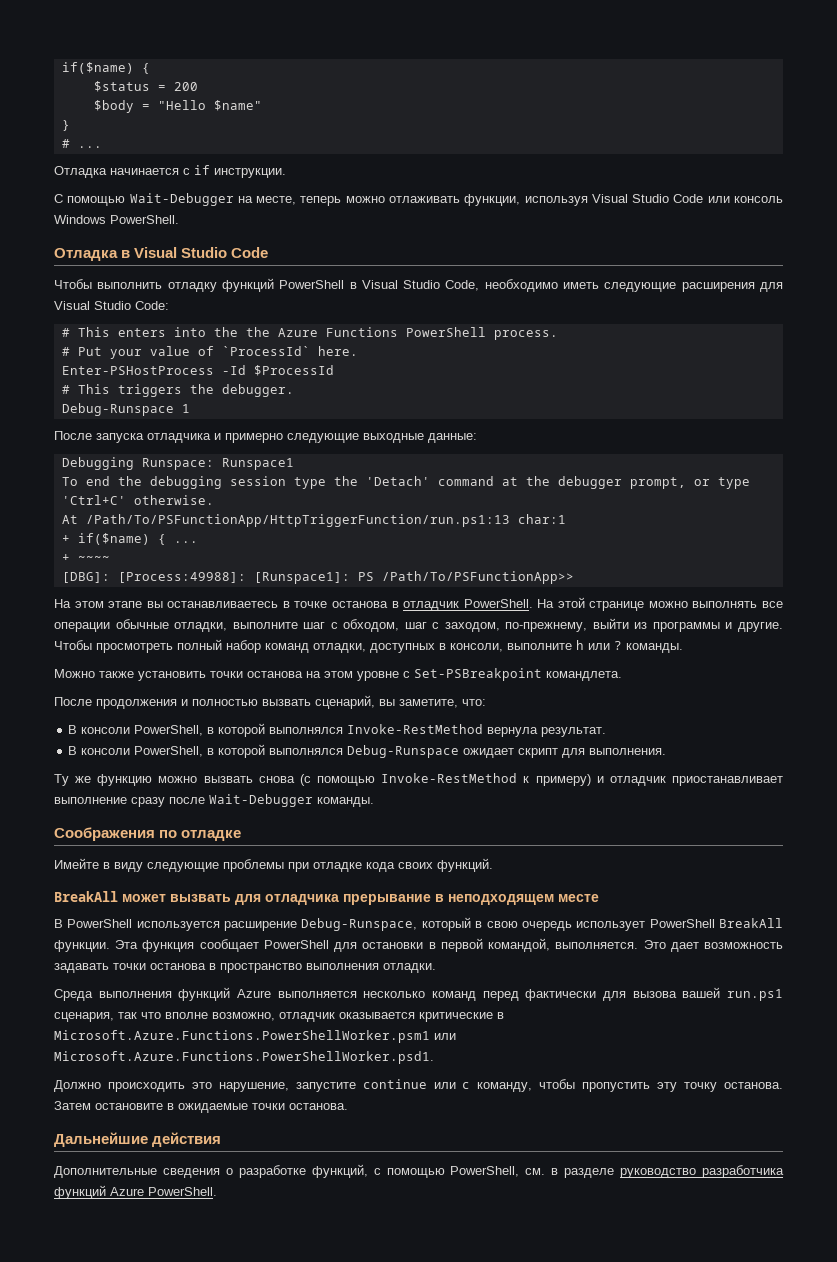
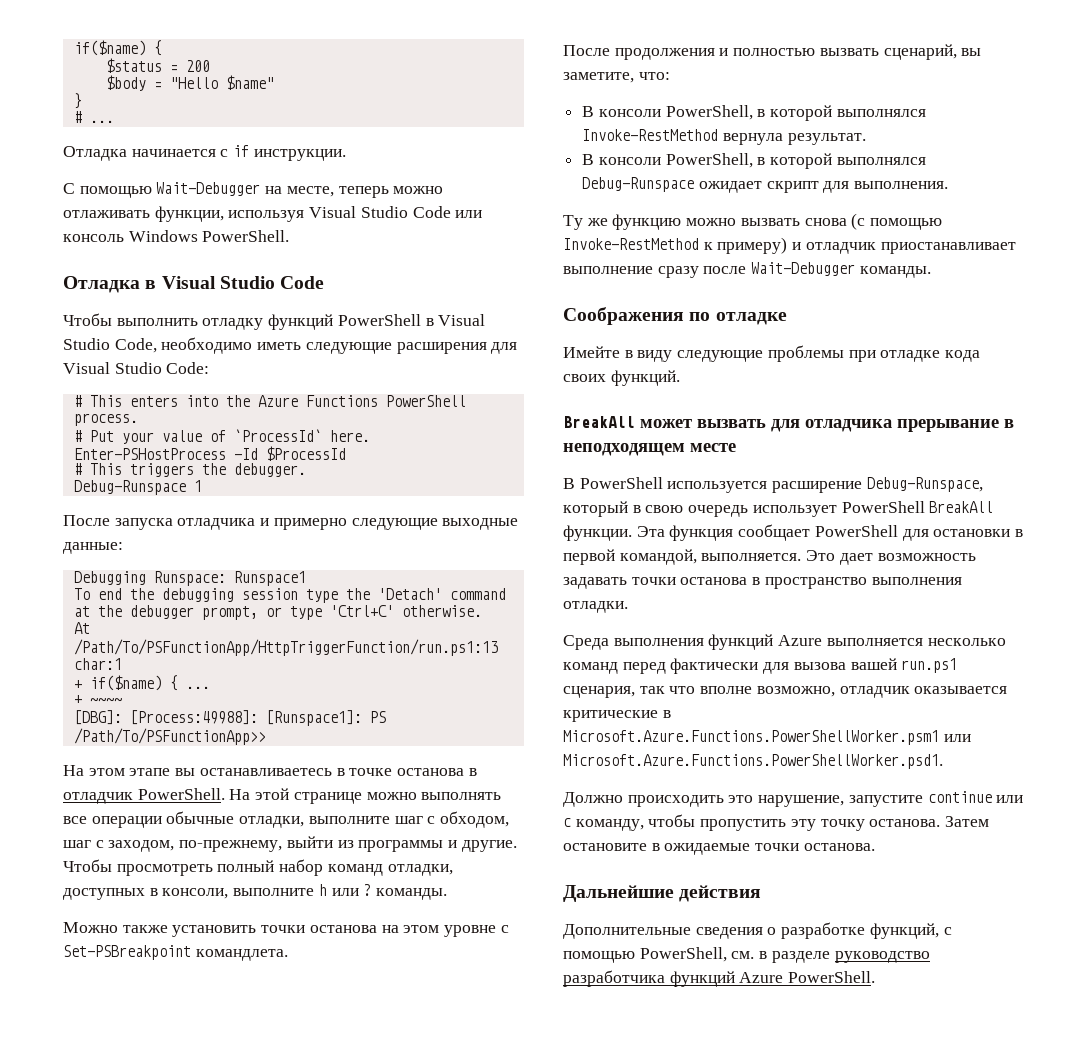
[245,327,270,337] the -> (250, 401) none

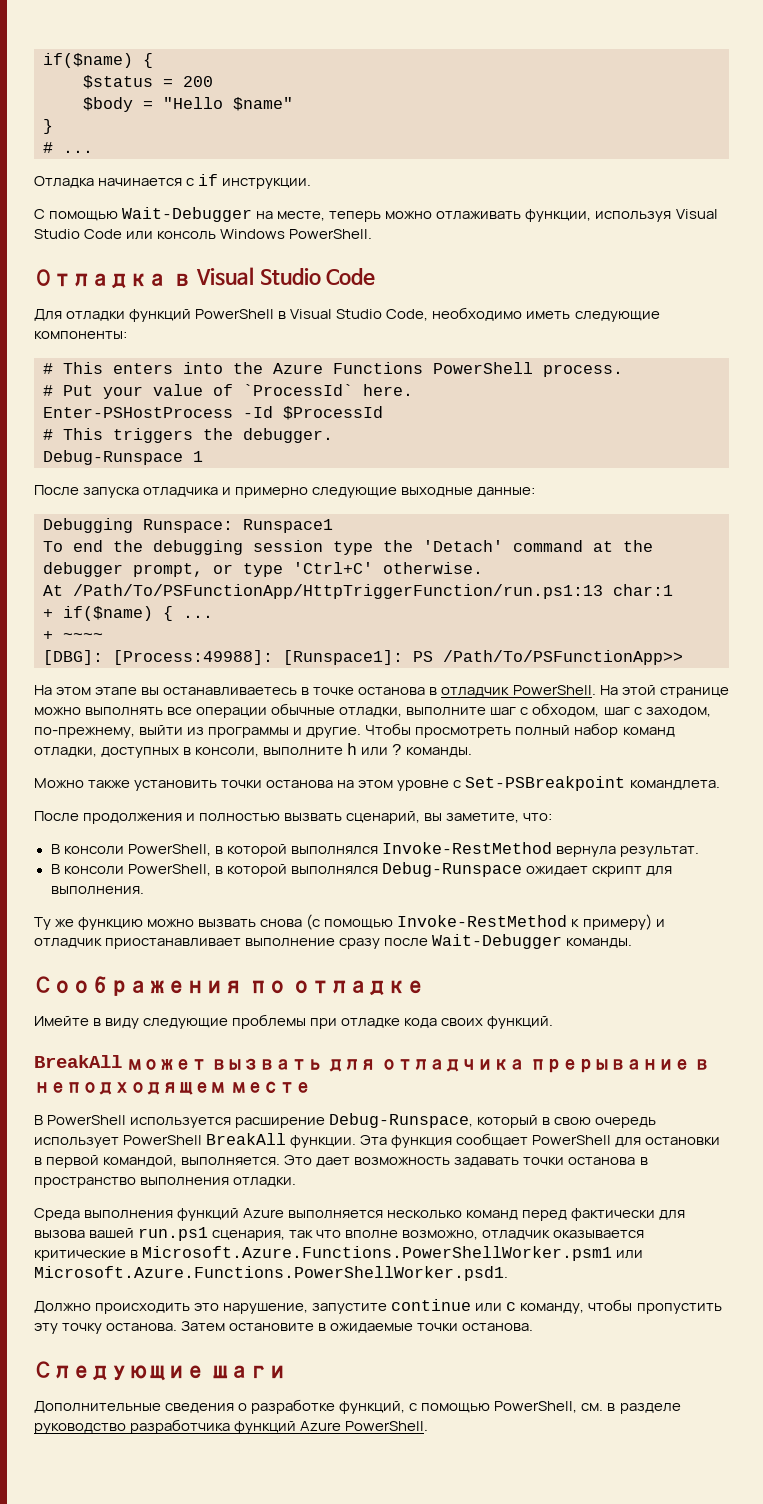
[63,313,264,330] Чтобы выполнить отладку -> [34,309,126,321] Для отладки
[396,342,518,354] [63,362,210,374] расширения для Visual Studio Code: -> [34,331,127,339] компоненты:
[563,885,762,902] Дальнейшие действия -> [34,1361,287,1381] Следующие шаги

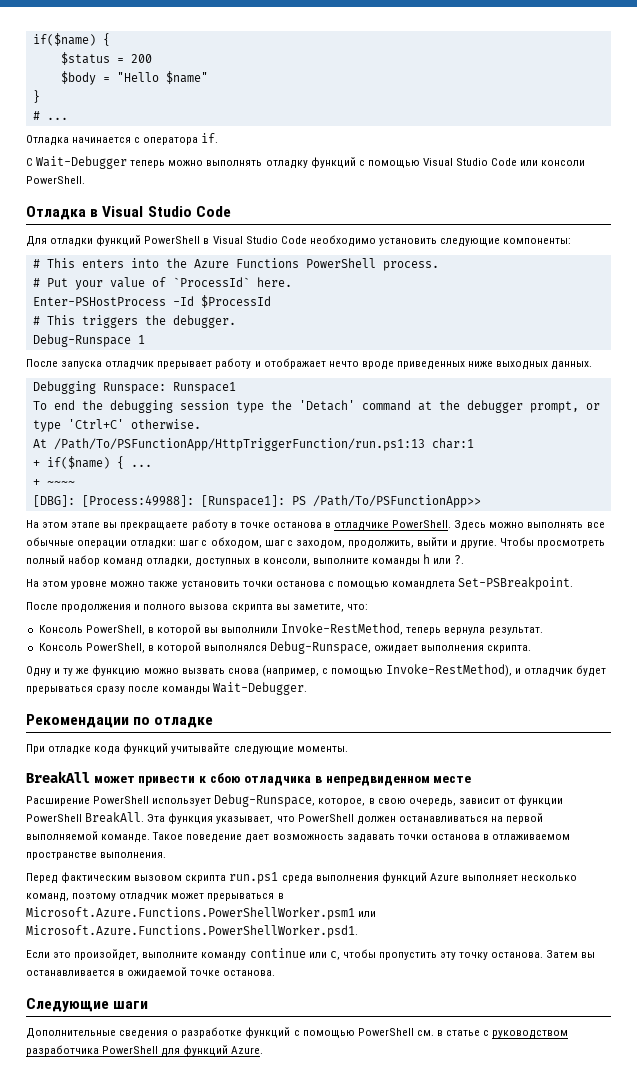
[198,174,312,189] if инструкции. -> [143,133,219,145] оператора if.
[49,207,672,222] помощью Wait-Debugger на месте, теперь можно отлаживать функции, используя -> [36,156,420,169] Wait-Debugger теперь можно выполнять отладку функций с помощью
[157,229,286,240] консоль Windows -> [541,160,586,166] консоли
[386,307,571,321] Code, необходимо иметь -> [280,235,437,247] Code необходимо установить
[143,487,536,498] отладчика и примерно следующие выходные данные: -> [105,358,593,370] отладчик прерывает работу и отображает нечто вроде приведенных ниже выходных данных.
[163,687,298,696] останавливаетесь -> [120,519,228,530] прекращаете работу
[441,685,729,698] [34,703,487,718] отладчик PowerShell. На этой странице можно выполнять все операции обычные отладки, выполните -> [334,520,605,531] [26,537,177,549] отладчике PowerShell. Здесь можно выполнять все обычные операции отладки:
[34,725,290,738] по-прежнему, выйти из программы -> [347,537,449,549] продолжить, выйти
(344, 751) none -> [371,558,420,567] команды
[392,744,473,757] [34,776,720,791] ? команды. // Можно также установить точки останова на этом уровне с Set-PSBreakpoint командлета. -> [454,555,465,564] [26,577,574,590] ?. // На этом уровне можно также установить точки останова с помощью командлета Set-PSBreakpoint.
[199,811,421,824] полностью вызвать сценарий, -> [143,604,273,612] полного вызова скрипта
[50,842,699,857] [50,862,672,877] [50,886,144,895] [34,917,51,930] В консоли PowerShell, в которой выполнялся Invoke-RestMethod вернула результат. // В консоли PowerShell, в которой выполнялся Debug-Runspace ожидает скрипт для выполнения. // Ту -> [38,623,543,635] [38,641,532,654] [26,666,74,677] Консоль PowerShell, в которой вы выполнили Invoke-RestMethod, теперь вернула результат. // Консоль PowerShell, в которой выполнялся Debug-Runspace, ожидает выполнения скрипта. // Одну и ту
[306,914,665,930] [34,934,633,949] [34,976,426,996] [34,1014,554,1029] [34,1055,711,1073] [34,1081,311,1095] [34,1113,657,1128] [34,1133,721,1148] [34,1155,313,1168] (с помощью Invoke-RestMethod к примеру) и отладчик приостанавливает выполнение сразу после Wait-Debugger команды. // Соображения по отладке // Имейте в виду следующие проблемы при отладке кода своих функций. // BreakAll может вызвать для отладчика прерывание в неподходящем месте // В PowerShell используется расширение Debug-Runspace, который в свою очередь использует PowerShell BreakAll функции. Эта функция сообщает PowerShell для остановки в первой командой, выполняется. Это -> [261,664,607,677] [26,682,308,695] [26,714,214,728] [26,743,348,755] [26,771,472,786] [26,794,564,807] [26,812,544,825] [26,831,243,843] (например, с помощью Invoke-RestMethod), и отладчик будет прерываться сразу после команды Wait-Debugger. // Рекомендации по отладке // При отладке кода функций учитывайте следующие моменты. // BreakAll может привести к сбою отладчика в непредвиденном месте // Расширение PowerShell использует Debug-Runspace, которое, в свою очередь, зависит от функции PowerShell BreakAll. Эта функция указывает, что PowerShell должен останавливаться на первой выполняемой команде. Такое поведение
[34,1177,297,1188] [34,1208,686,1221] [34,1227,645,1241] [34,1246,644,1261] [34,1266,508,1281] [34,1299,585,1314] пространство выполнения отладки. // Среда выполнения функций Azure выполняется несколько команд перед фактически для вызова вашей run.ps1 сценария, так что вполне возможно, отладчик оказывается критические в Microsoft.Azure.Functions.PowerShellWorker.psm1 или Microsoft.Azure.Functions.PowerShellWorker.psd1. // Должно происходить это нарушение, запустите continue или c команду, -> [492,834,571,840] [26,852,167,860] [26,872,578,884] [26,893,284,902] [26,907,377,920] [26,925,358,938] [26,948,340,961] отлаживаемом пространстве выполнения. // Перед фактическим вызовом скрипта run.ps1 среда выполнения функций Azure выполняет несколько команд, поэтому отладчик может прерываться в Microsoft.Azure.Functions.PowerShellWorker.psm1 или Microsoft.Azure.Functions.PowerShellWorker.psd1. // Если это произойдет, выполните команду continue или c,
[229,1323,459,1333] остановите в ожидаемые точки -> [581,952,596,958] [26,967,221,979] вы останавливается в ожидаемой точке
[339,1401,578,1414] функций, с помощью PowerShell, -> [245,1027,414,1038] функций с помощью PowerShell
[619,1403,681,1414] [34,1419,429,1434] разделе руководство разработчика функций Azure PowerShell. -> [446,1030,569,1039] [26,1045,264,1057] статье с руководством разработчика PowerShell для функций Azure.

